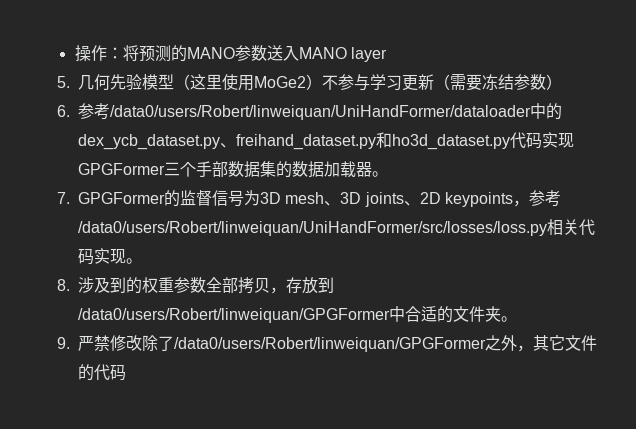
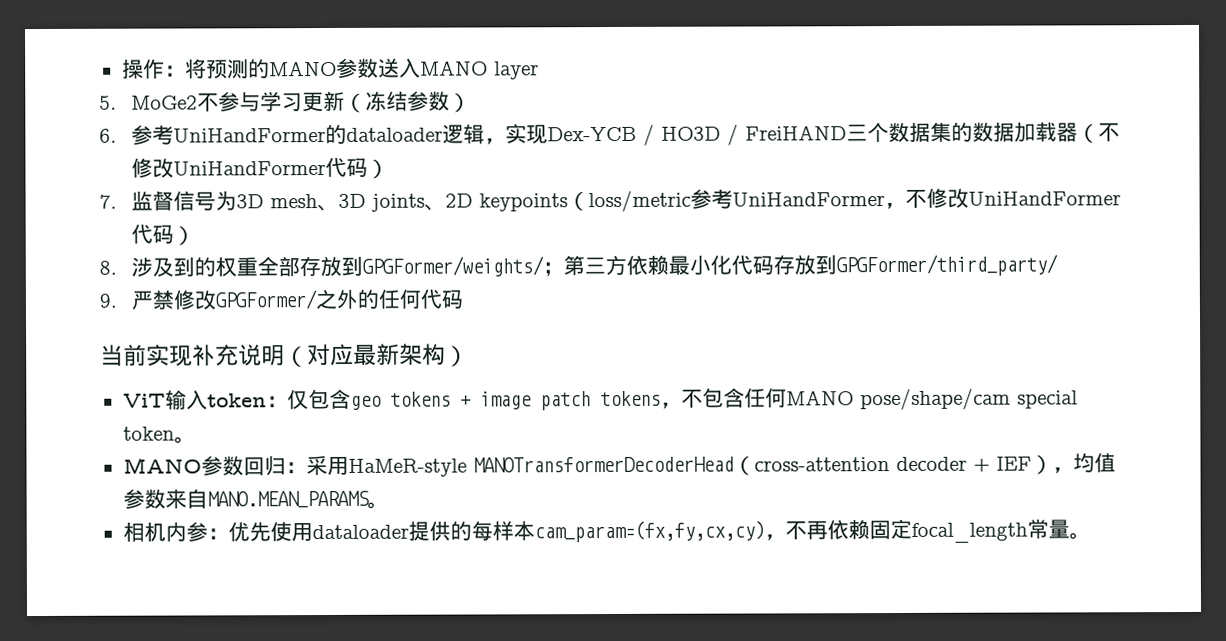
[78,74,322,91] 几何先验模型（这里使用MoGe2） -> [130,95,198,110] MoGe2
[450,74,482,91] 需要 -> (366, 102) none
[110,103,562,120] [78,132,574,150] [78,161,228,178] /data0/users/Robert/linweiquan/UniHandFormer/dataloader中的dex_ycb_dataset.py、freihand_dataset.py和ho3d_dataset.py代码实现GPGFormer三个手部 -> [172,123,889,146] UniHandFormer的dataloader逻辑，实现Dex-YCB / HO3D / FreiHAND三个
[372,171,388,177] 。 -> [1076,123,1120,144] [130,157,389,179] （不修改UniHandFormer代码）
[78,190,180,207] GPGFormer的 -> (117, 201) none
[512,190,561,207] [78,219,595,236] [78,248,142,265] [57,277,334,294] [78,306,517,323] [57,335,597,352] [78,364,126,381] ，参考/data0/users/Robert/linweiquan/UniHandFormer/src/losses/loss.py相关代码实现。 // 8.涉及到的权重参数全部拷贝，存放到/data0/users/Robert/linweiquan/GPGFormer中合适的文件夹。 // 9.严禁修改除了/data0/users/Robert/linweiquan/GPGFormer之外，其它文件的代码 -> [566,187,1121,213] [130,224,195,246] [99,254,1058,278] [99,289,463,310] [100,343,469,368] [122,387,1078,411] [122,426,196,444] [122,452,1116,477] [122,488,389,509] [122,518,1091,543] （loss/metric参考UniHandFormer，不修改UniHandFormer代码） // 8.涉及到的权重全部存放到GPGFormer/weights/；第三方依赖最小化代码存放到GPGFormer/third_party/ // 9.严禁修改GPGFormer/之外的任何代码 // 当前实现补充说明（对应最新架构） // ViT输入token：仅包含geo tokens + image patch tokens，不包含任何MANO pose/shape/cam special token。 // MANO参数回归：采用HaMeR-style MANOTransformerDecoderHead（cross-attention decoder + IEF），均值参数来自MANO.MEAN_PARAMS。 // 相机内参：优先使用dataloader提供的每样本cam_param=(fx,fy,cx,cy)，不再依赖固定focal_length常量。

